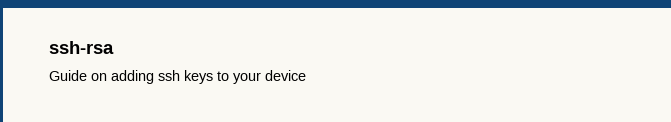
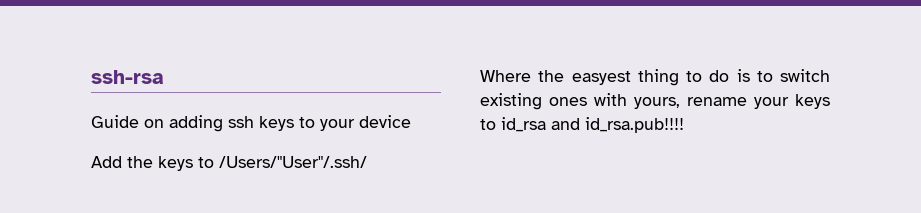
(306, 75) none -> [91,156,367,171] [480,69,830,86] [480,93,830,110] [480,117,684,133] // Add the keys to /Users/"User"/.ssh/ // Where the easyest thing to do is to switch existing ones with yours, rename your keys to id_rsa and id_rsa.pub!!!!

